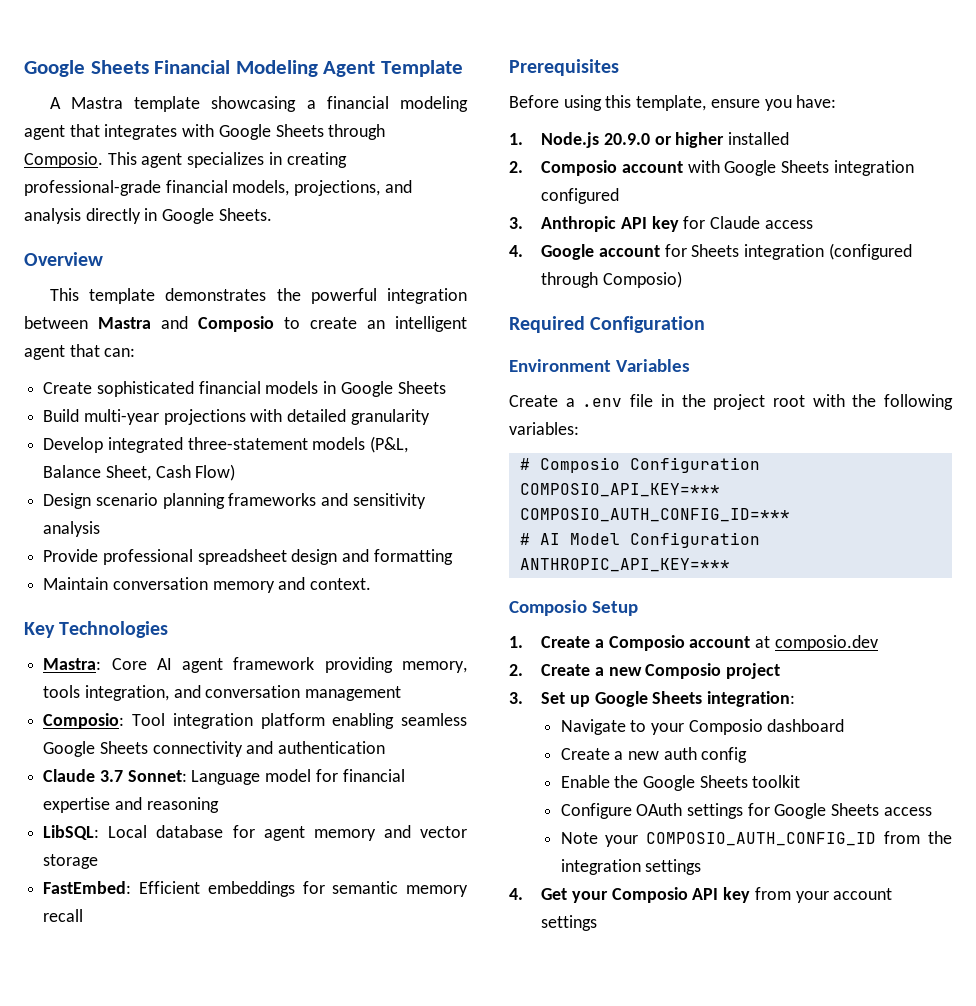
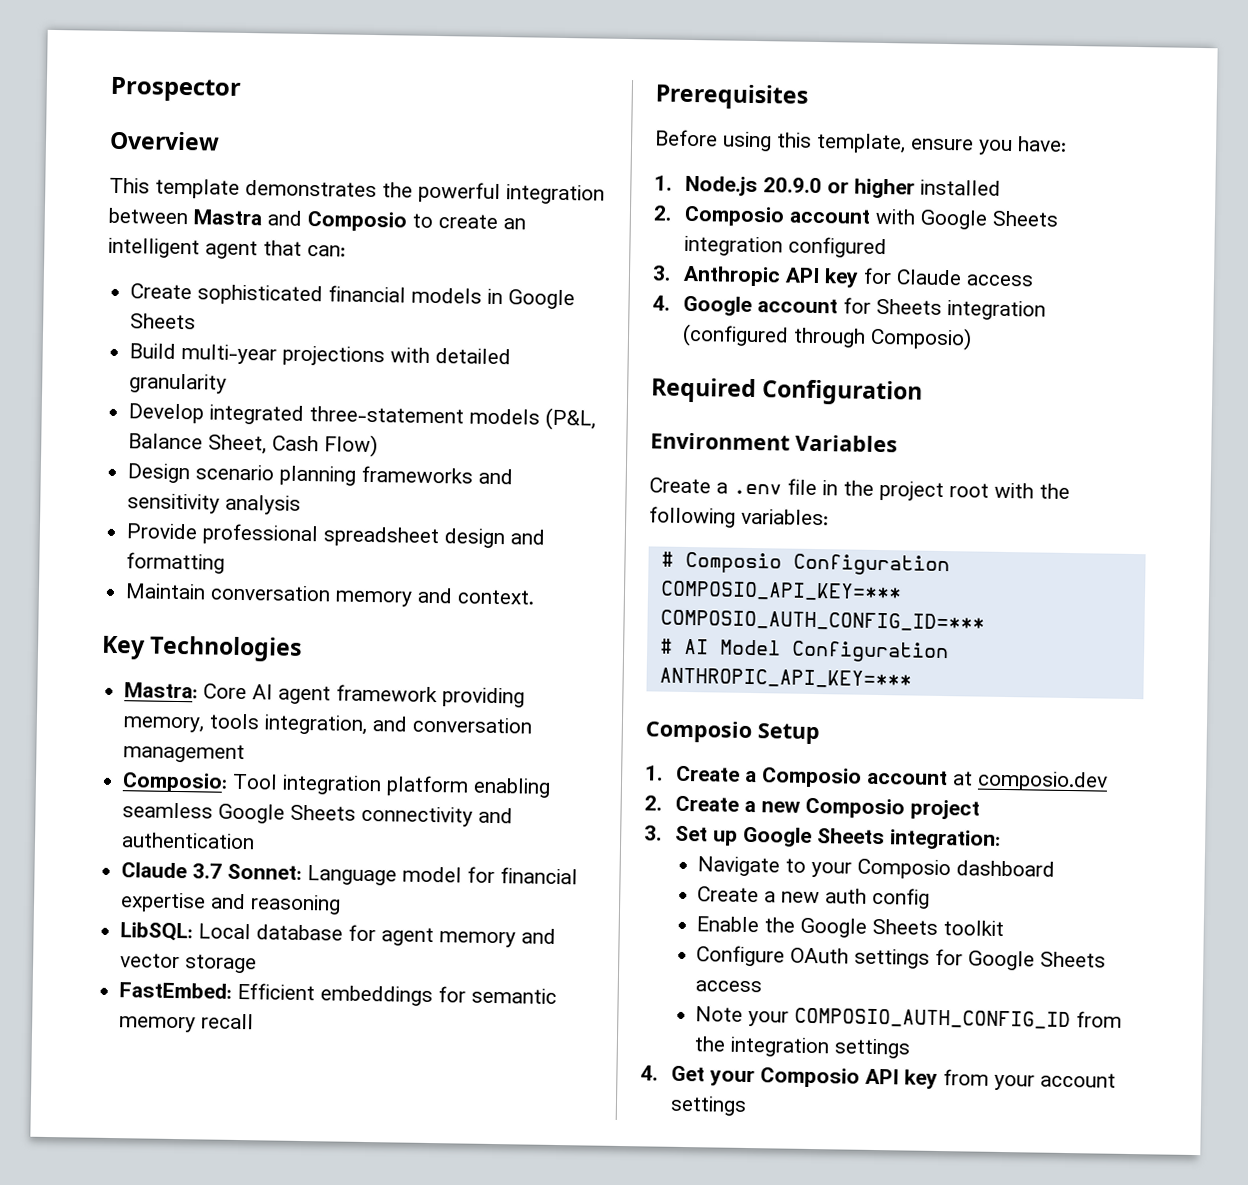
[24,60,463,77] [49,96,468,112] [24,124,386,140] [24,152,347,168] [24,180,412,196] [24,208,272,224] Google Sheets Financial Modeling Agent Template // A Mastra template showcasing a financial modeling agent that integrates with Google Sheets through Composio. This agent specializes in creating professional-grade financial models, projections, and analysis directly in Google Sheets. -> [110,76,242,102] Prospector

